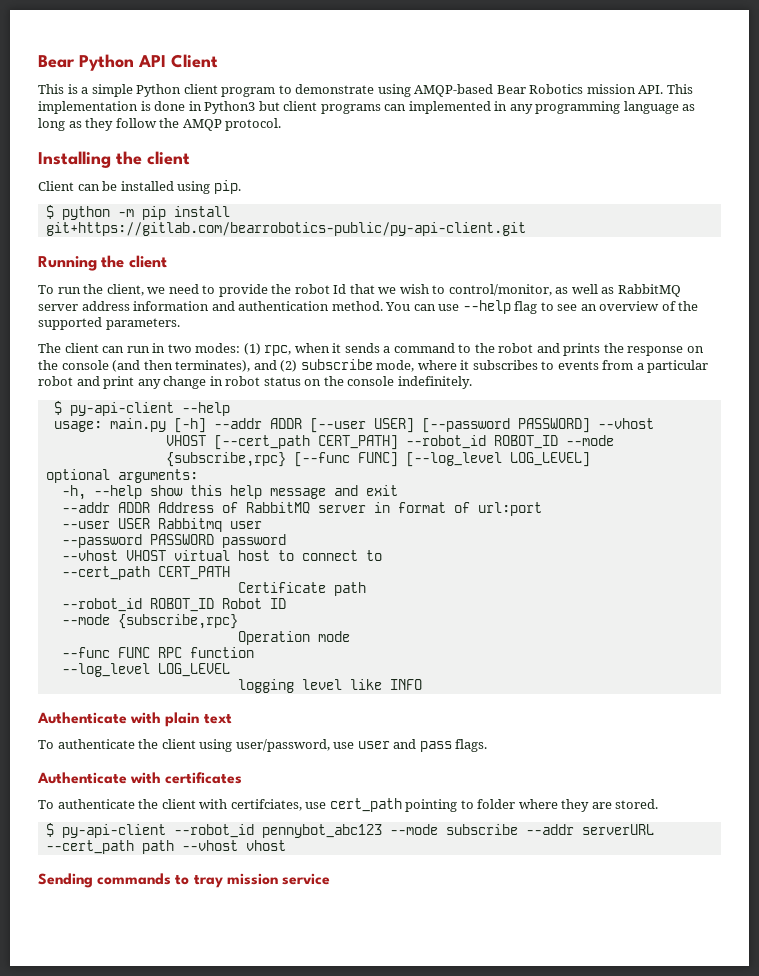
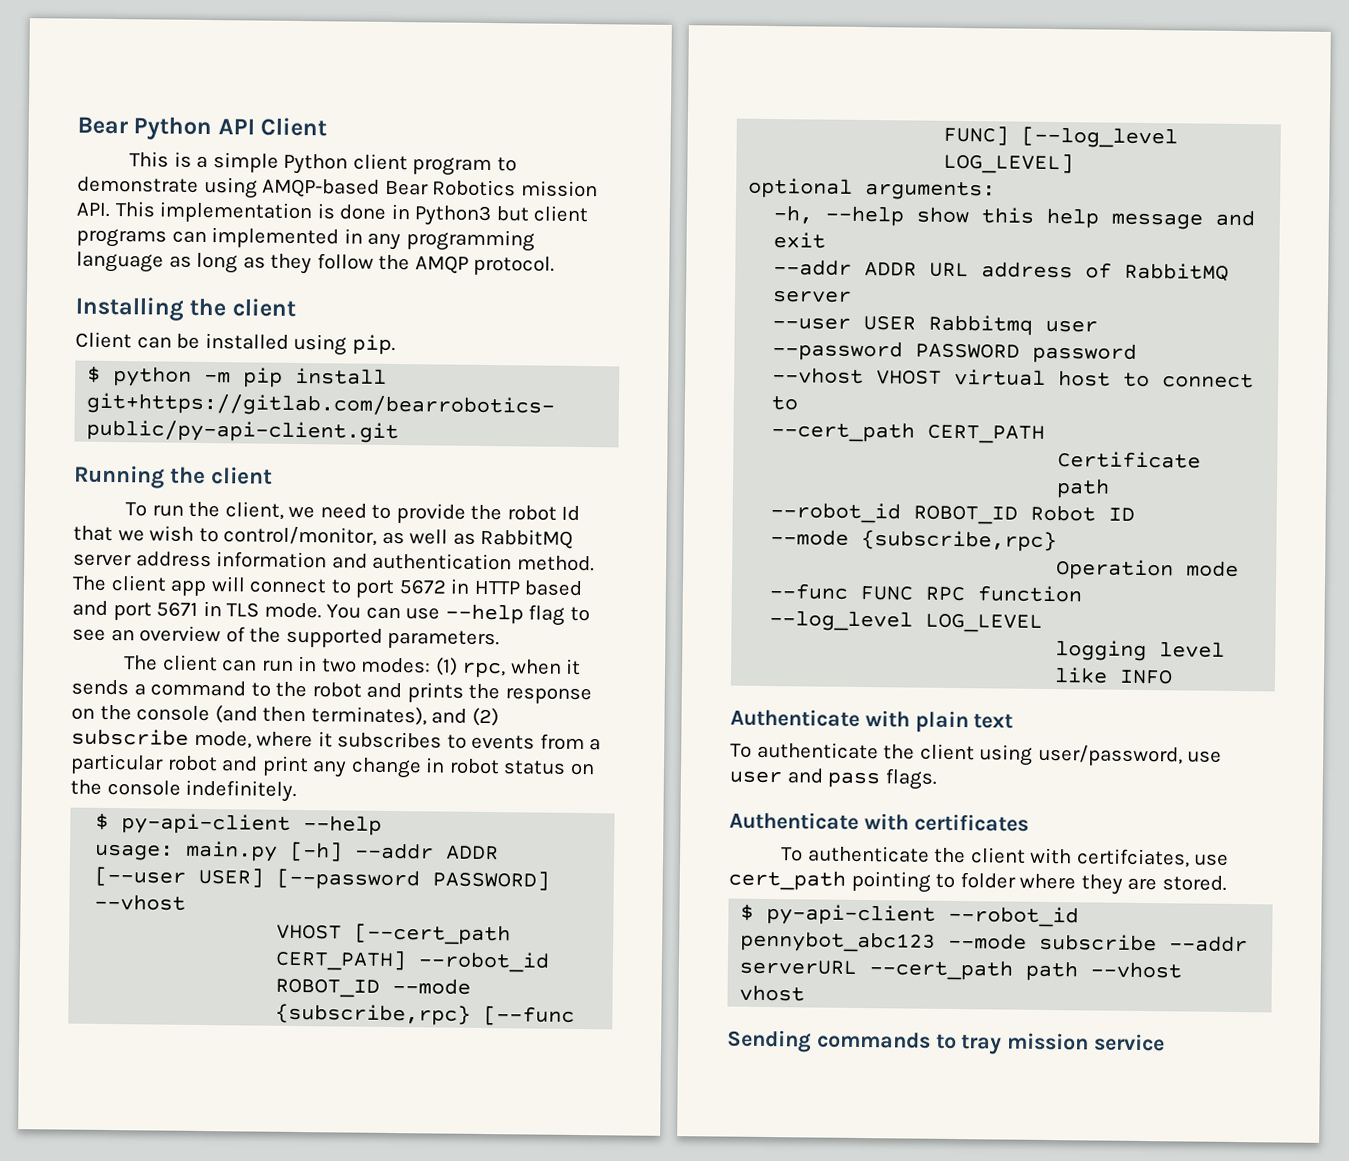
(383, 306) none -> [72,575,583,599] [72,600,322,621] The client app will connect to port 5672 in HTTP based and port 5671 in TLS mode.
[157,502,214,513] Address -> [929,261,1074,279] URL address
[373,502,542,516] in format of url:port -> (853, 296) none

